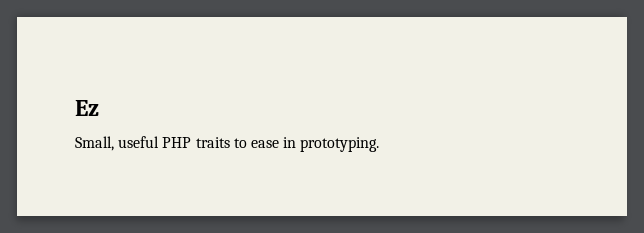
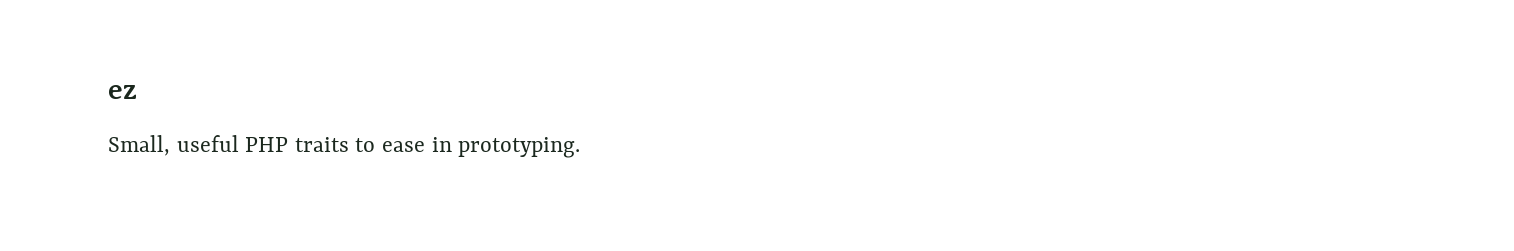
[75,100,99,116] Ez -> [108,85,137,99] ez

